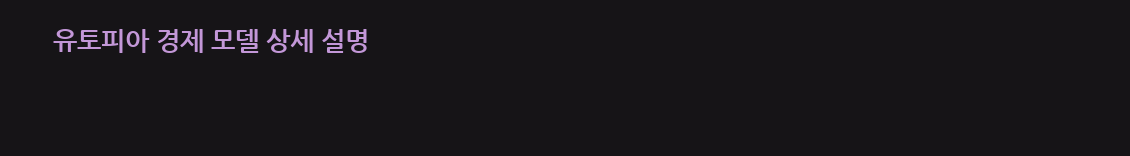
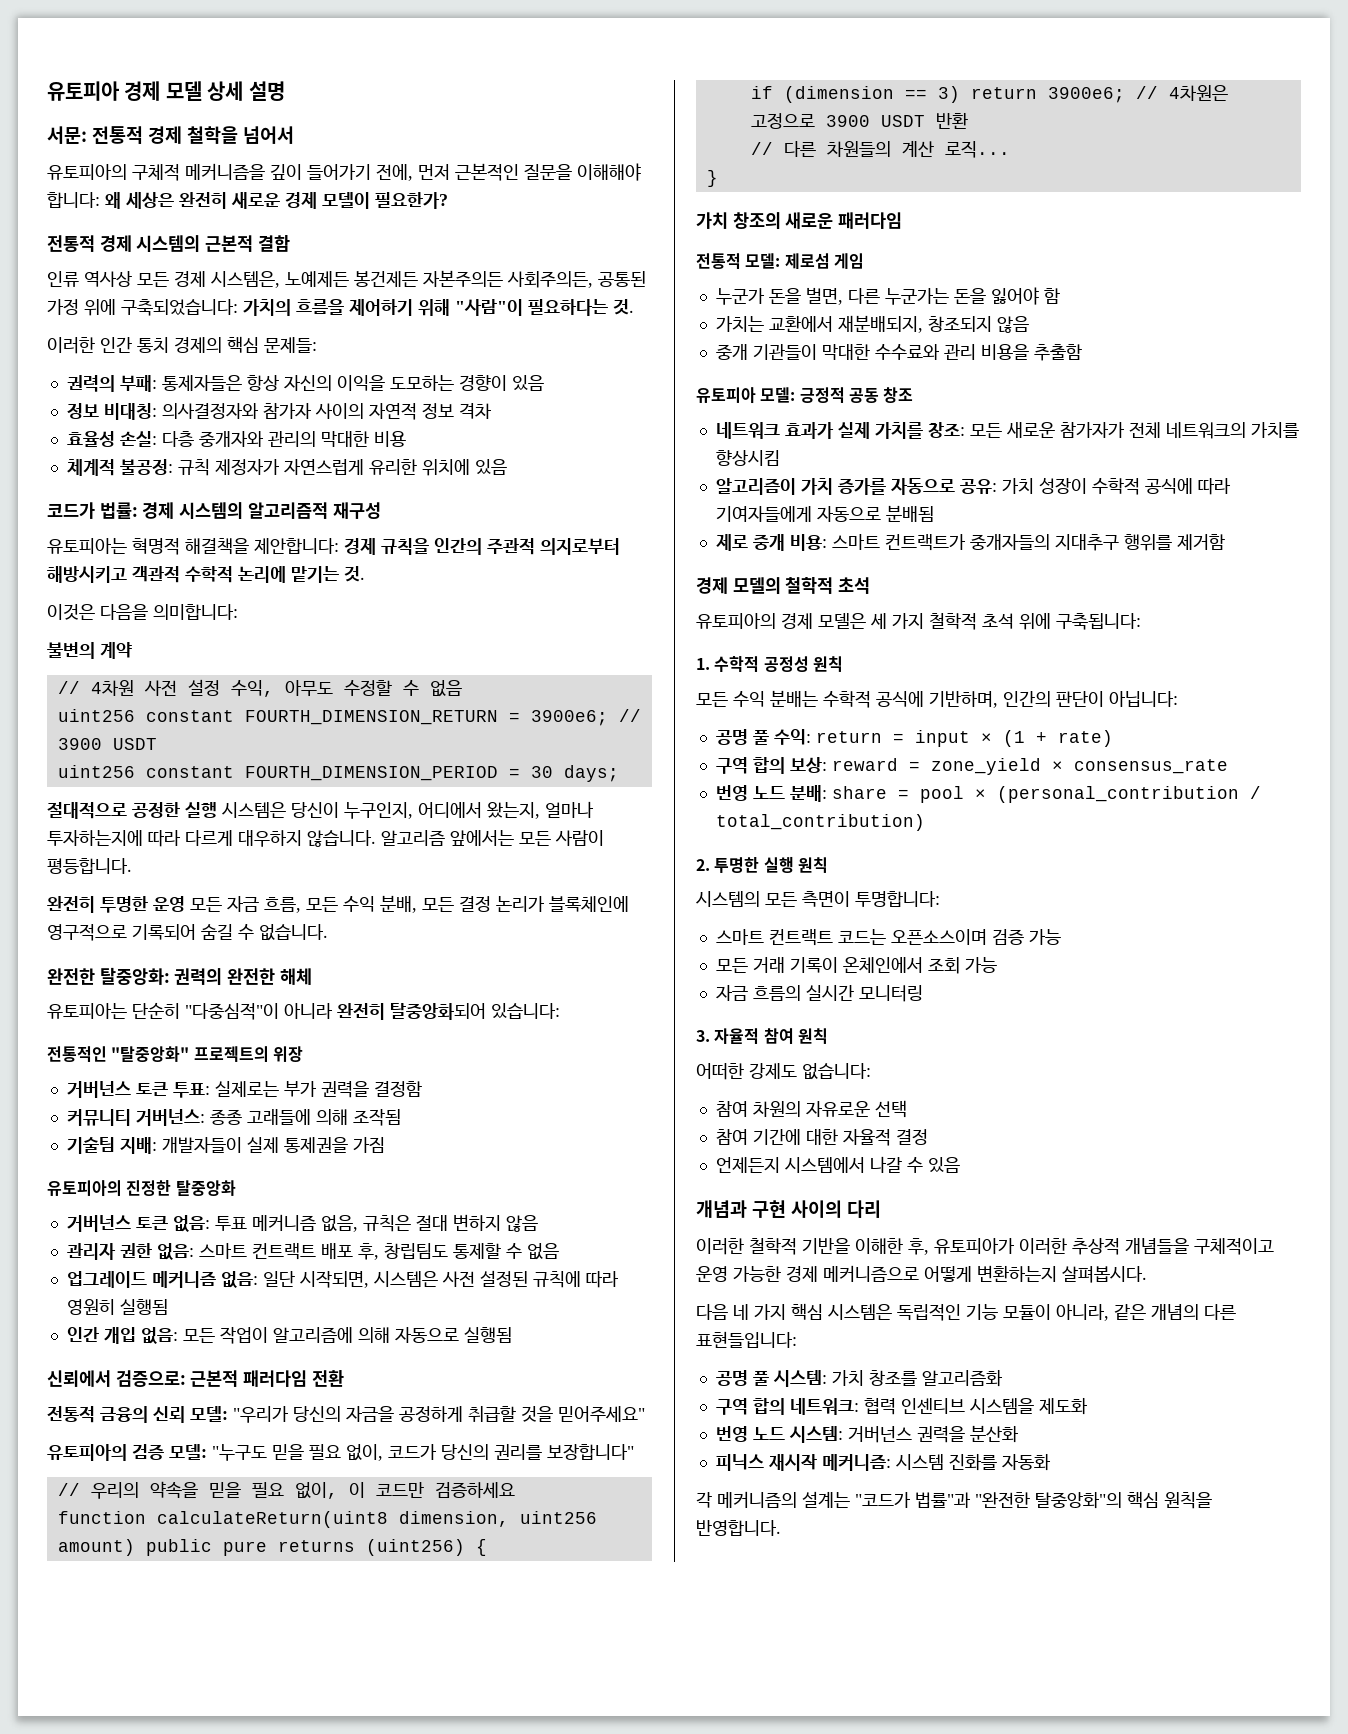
(370, 41) none -> [47,126,294,144] [47,163,641,181] [47,192,448,209] [47,235,290,253] [47,270,646,288] [47,299,634,316] [47,336,317,354] [66,375,544,392] [66,403,492,420] [66,431,406,447] [66,459,507,476] [47,502,381,520] [47,538,620,555] [47,566,365,583] [47,604,238,620] [47,642,132,659] [57,679,462,697] [57,709,641,726] [57,738,157,750] [57,765,619,782] [47,801,594,819] [47,830,604,847] [47,858,132,874] [47,895,629,913] [47,924,328,941] [47,967,312,986] [47,1002,560,1020] [47,1046,303,1062] [66,1081,422,1098] [66,1108,401,1126] [66,1137,385,1154] [47,1180,236,1197] [66,1214,538,1232] [66,1243,559,1260] [66,1270,619,1288] [66,1299,168,1315] [66,1326,512,1344] [47,1370,344,1387] [47,1406,645,1423] [47,1444,634,1461] [57,1481,515,1499] [57,1511,597,1528] [57,1539,487,1556] [750,85,1228,103] [750,112,968,129] [750,140,1010,158] [706,170,718,187] [696,212,903,230] [696,253,864,269] [715,287,1060,305] [715,315,1029,333] [715,344,1082,361] [696,387,914,404] [715,422,1299,439] [715,450,780,466] [715,478,1231,495] [715,505,934,522] [715,534,1225,551] [696,577,871,595] [696,613,1141,630] [696,656,843,672] [696,690,1178,708] [715,729,1113,747] [715,757,1228,775] [715,785,1261,803] [715,814,925,831] [696,856,828,873] [696,891,940,907] [715,929,1061,946] [715,957,997,974] [715,985,923,1002] [696,1028,828,1044] [696,1063,871,1080] [715,1100,907,1118] [715,1129,928,1146] [715,1156,960,1173] [696,1200,881,1218] [696,1238,1274,1255] [696,1265,1147,1283] [696,1303,1236,1321] [696,1331,797,1348] [715,1369,1003,1387] [715,1397,1088,1415] [715,1425,1019,1443] [715,1453,1051,1471] [696,1491,1212,1509] [696,1520,781,1536] // 서문: 전통적 경제 철학을 넘어서 // 유토피아의 구체적 메커니즘을 깊이 들어가기 전에, 먼저 근본적인 질문을 이해해야 합니다: 왜 세상은 완전히 새로운 경제 모델이 필요한가? // 전통적 경제 시스템의 근본적 결함 // 인류 역사상 모든 경제 시스템은, 노예제든 봉건제든 자본주의든 사회주의든, 공통된 가정 위에 구축되었습니다: 가치의 흐름을 제어하기 위해 "사람"이 필요하다는 것. // 이러한 인간 통치 경제의 핵심 문제들: // 권력의 부패: 통제자들은 항상 자신의 이익을 도모하는 경향이 있음 // 정보 비대칭: 의사결정자와 참가자 사이의 자연적 정보 격차 // 효율성 손실: 다층 중개자와 관리의 막대한 비용 // 체계적 불공정: 규칙 제정자가 자연스럽게 유리한 위치에 있음 // 코드가 법률: 경제 시스템의 알고리즘적 재구성 // 유토피아는 혁명적 해결책을 제안합니다: 경제 규칙을 인간의 주관적 의지로부터 해방시키고 객관적 수학적 논리에 맡기는 것. // 이것은 다음을 의미합니다: // 불변의 계약 // // 4차원 사전 설정 수익, 아무도 수정할 수 없음 // uint256 constant FOURTH_DIMENSION_RETURN = 3900e6; // 3900 USDT // uint256 constant FOURTH_DIMENSION_PERIOD = 30 days; // 절대적으로 공정한 실행 시스템은 당신이 누구인지, 어디에서 왔는지, 얼마나 투자하는지에 따라 다르게 대우하지 않습니다. 알고리즘 앞에서는 모든 사람이 평등합니다. // 완전히 투명한 운영 모든 자금 흐름, 모든 수익 분배, 모든 결정 논리가 블록체인에 영구적으로 기록되어 숨길 수 없습니다. // 완전한 탈중앙화: 권력의 완전한 해체 // 유토피아는 단순히 "다중심적"이 아니라 완전히 탈중앙화되어 있습니다: // 전통적인 "탈중앙화" 프로젝트의 위장 // 거버넌스 토큰 투표: 실제로는 부가 권력을 결정함 // 커뮤니티 거버넌스: 종종 고래들에 의해 조작됨 // 기술팀 지배: 개발자들이 실제 통제권을 가짐 // 유토피아의 진정한 탈중앙화 // 거버넌스 토큰 없음: 투표 메커니즘 없음, 규칙은 절대 변하지 않음 // 관리자 권한 없음: 스마트 컨트랙트 배포 후, 창립팀도 통제할 수 없음 // 업그레이드 메커니즘 없음: 일단 시작되면, 시스템은 사전 설정된 규칙에 따라 영원히 실행됨 // 인간 개입 없음: 모든 작업이 알고리즘에 의해 자동으로 실행됨 // 신뢰에서 검증으로: 근본적 패러다임 전환 // 전통적 금융의 신뢰 모델: "우리가 당신의 자금을 공정하게 취급할 것을 믿어주세요" // 유토피아의 검증 모델: "누구도 믿을 필요 없이, 코드가 당신의 권리를 보장합니다" // // 우리의 약속을 믿을 필요 없이, 이 코드만 검증하세요 // function calculateReturn(uint8 dimension, uint256 amount) public pure returns (uint256) { // if (dimension == 3) return 3900e6; // 4차원은 고정으로 3900 USDT 반환 // // 다른 차원들의 계산 로직... // } // 가치 창조의 새로운 패러다임 // 전통적 모델: 제로섬 게임 // 누군가 돈을 벌면, 다른 누군가는 돈을 잃어야 함 // 가치는 교환에서 재분배되지, 창조되지 않음 // 중개 기관들이 막대한 수수료와 관리 비용을 추출함 // 유토피아 모델: 긍정적 공동 창조 // 네트워크 효과가 실제 가치를 창조: 모든 새로운 참가자가 전체 네트워크의 가치를 향상시킴 // 알고리즘이 가치 증가를 자동으로 공유: 가치 성장이 수학적 공식에 따라 기여자들에게 자동으로 분배됨 // 제로 중개 비용: 스마트 컨트랙트가 중개자들의 지대추구 행위를 제거함 // 경제 모델의 철학적 초석 // 유토피아의 경제 모델은 세 가지 철학적 초석 위에 구축됩니다: // 1. 수학적 공정성 원칙 // 모든 수익 분배는 수학적 공식에 기반하며, 인간의 판단이 아닙니다: // 공명 풀 수익: return = input × (1 + rate) // 구역 합의 보상: reward = zone_yield × consensus_rate // 번영 노드 분배: share = pool × (personal_contribution / total_contribution) // 2. 투명한 실행 원칙 // 시스템의 모든 측면이 투명합니다: // 스마트 컨트랙트 코드는 오픈소스이며 검증 가능 // 모든 거래 기록이 온체인에서 조회 가능 // 자금 흐름의 실시간 모니터링 // 3. 자율적 참여 원칙 // 어떠한 강제도 없습니다: // 참여 차원의 자유로운 선택 // 참여 기간에 대한 자율적 결정 // 언제든지 시스템에서 나갈 수 있음 // 개념과 구현 사이의 다리 // 이러한 철학적 기반을 이해한 후, 유토피아가 이러한 추상적 개념들을 구체적이고 운영 가능한 경제 메커니즘으로 어떻게 변환하는지 살펴봅시다. // 다음 네 가지 핵심 시스템은 독립적인 기능 모듈이 아니라, 같은 개념의 다른 표현들입니다: // 공명 풀 시스템: 가치 창조를 알고리즘화 // 구역 합의 네트워크: 협력 인센티브 시스템을 제도화 // 번영 노드 시스템: 거버넌스 권력을 분산화 // 피닉스 재시작 메커니즘: 시스템 진화를 자동화 // 각 메커니즘의 설계는 "코드가 법률"과 "완전한 탈중앙화"의 핵심 원칙을 반영합니다.

